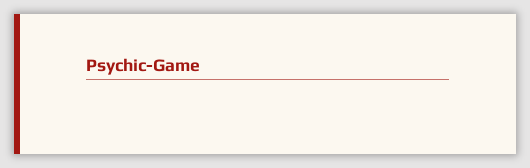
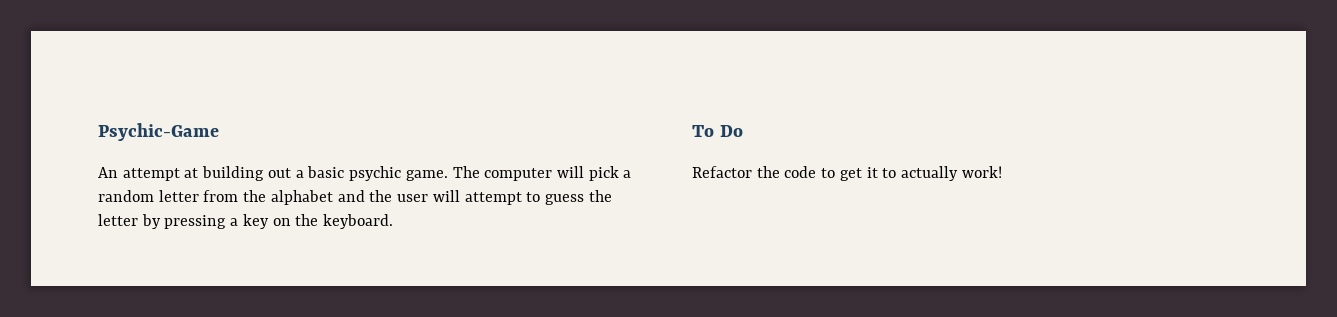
(200, 66) none -> [98,166,632,181] [98,190,612,205] [98,214,394,229] [692,125,743,137] [692,166,1002,181] // An attempt at building out a basic psychic game. The computer will pick a random letter from the alphabet and the user will attempt to guess the letter by pressing a key on the keyboard. // To Do // Refactor the code to get it to actually work!

